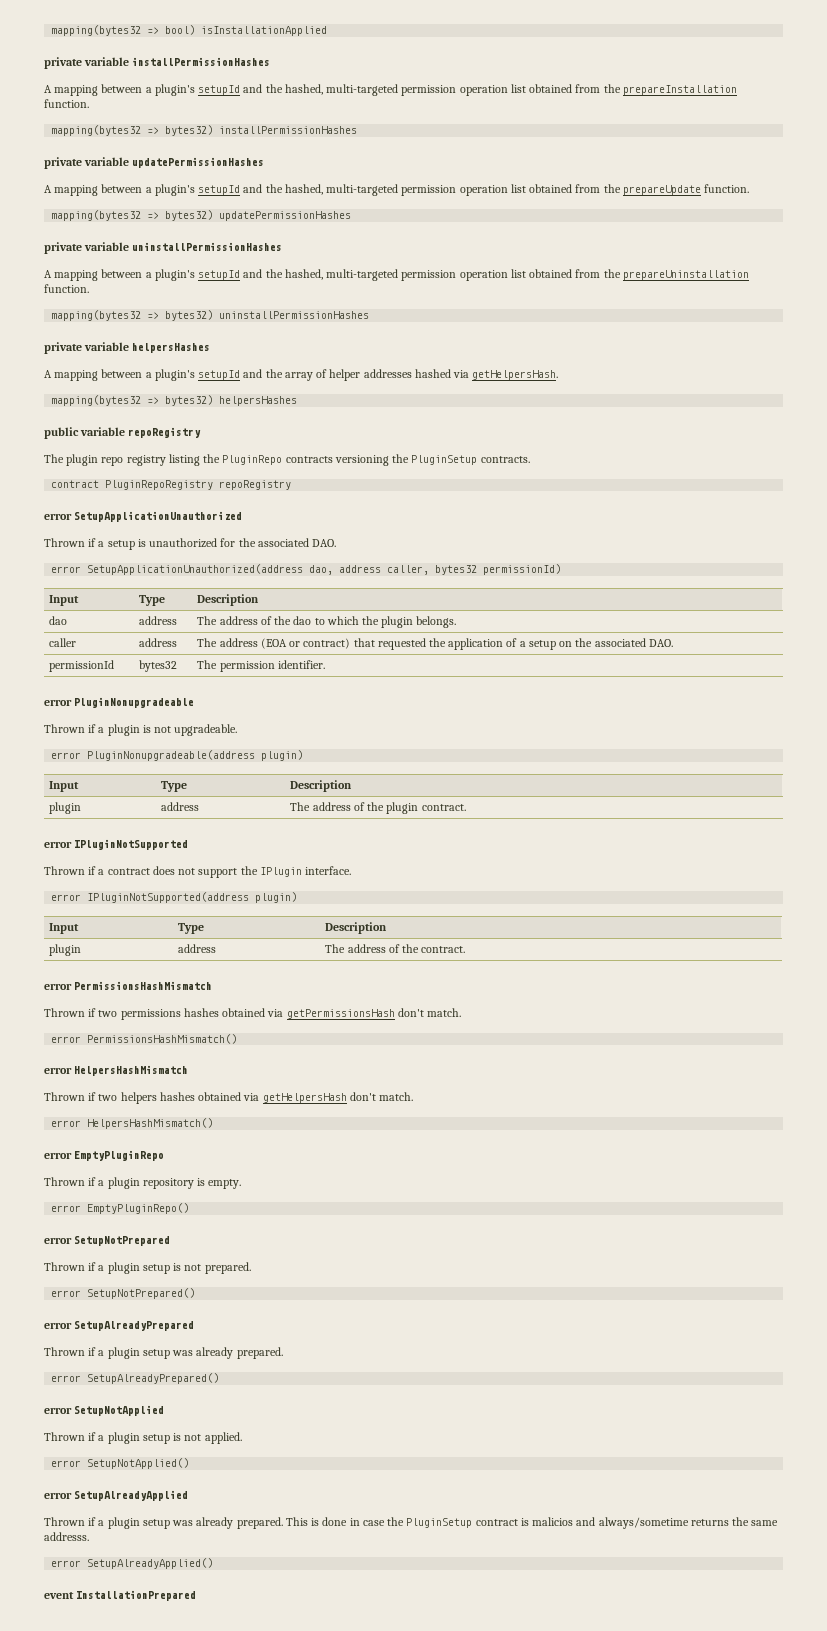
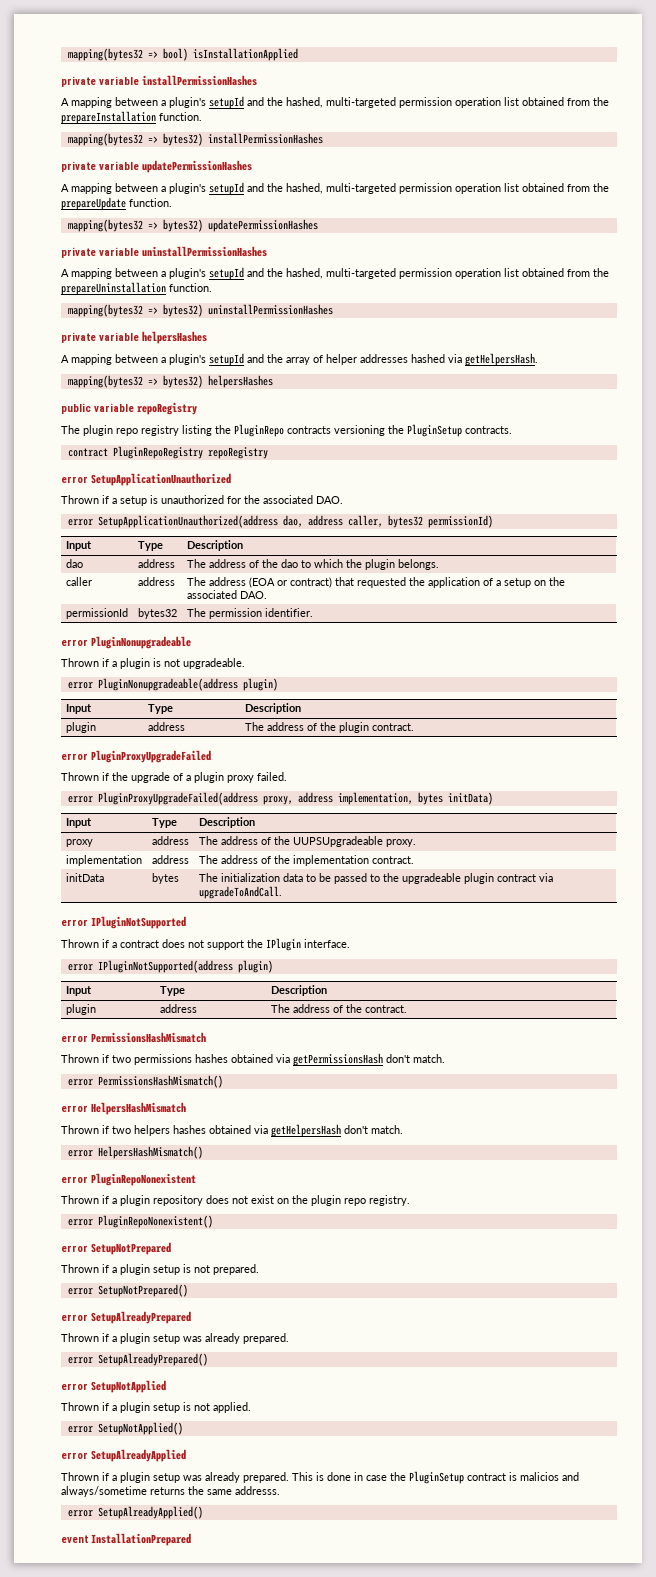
(466, 807) none -> [61,750,211,763] [61,772,287,783] [67,792,493,805] [65,818,92,828] [151,818,177,828] [198,817,255,828] [65,839,93,847] [151,836,189,845] [198,836,416,847] [65,855,142,866] [151,855,189,864] [198,855,414,866] [65,873,104,882] [151,873,179,884] [198,873,553,884] [198,886,282,899] // error PluginProxyUpgradeFailed // Thrown if the upgrade of a plugin proxy failed. // error PluginProxyUpgradeFailed(address proxy, address implementation, bytes initData) // Input | Type | Description // proxy | address | The address of the UUPSUpgradeable proxy. // implementation | address | The address of the implementation contract. // initData | bytes | The initialization data to be passed to the upgradeable plugin contract via upgradeToAndCall.
[74,1150,165,1161] EmptyPluginRepo -> [91,1173,196,1186] PluginRepoNonexistent
[197,1178,242,1189] [51,1203,190,1214] is empty. // error EmptyPluginRepo() -> [206,1195,410,1206] [67,1215,213,1228] does not exist on the plugin repo registry. // error PluginRepoNonexistent()

